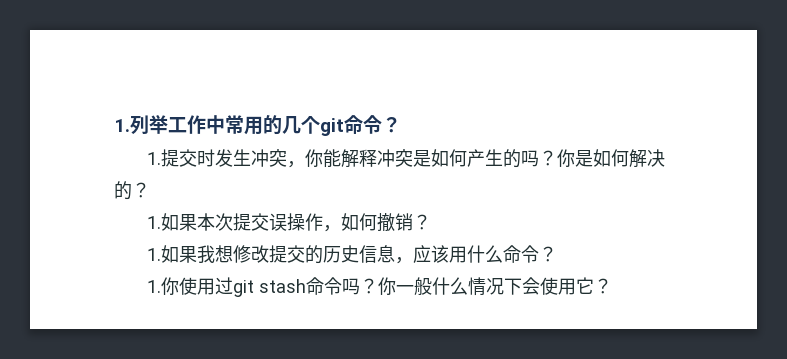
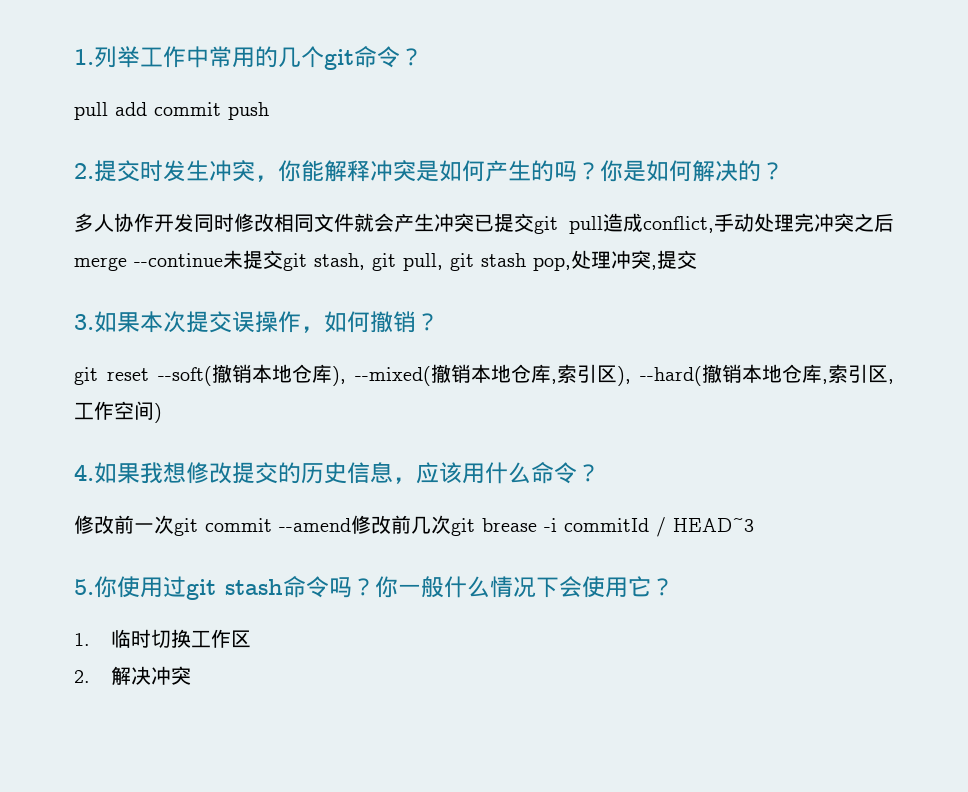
[146,152,161,165] 1. -> [74,102,269,120] [74,163,94,179] pull add commit push // 2.
[146,216,161,229] 1. -> [74,213,894,234] [74,250,697,271] [74,314,94,330] 多人协作开发同时修改相同文件就会产生冲突已提交git pull造成conflict,手动处理完冲突之后merge --continue未提交git stash, git pull, git stash pop,处理冲突,提交 // 3.
[146,248,161,261] 1. -> [74,364,894,386] [74,401,162,423] [74,464,94,481] git reset --soft(撤销本地仓库), --mixed(撤销本地仓库,索引区), --hard(撤销本地仓库,索引区,工作空间) // 4.
[146,280,161,293] 1. -> [74,515,754,537] [74,579,94,595] 修改前一次git commit --amend修改前几次git brease -i commitId / HEAD~3 // 5.
(612, 286) none -> [74,629,251,648] [74,666,191,685] // 1.临时切换工作区 // 2.解决冲突

